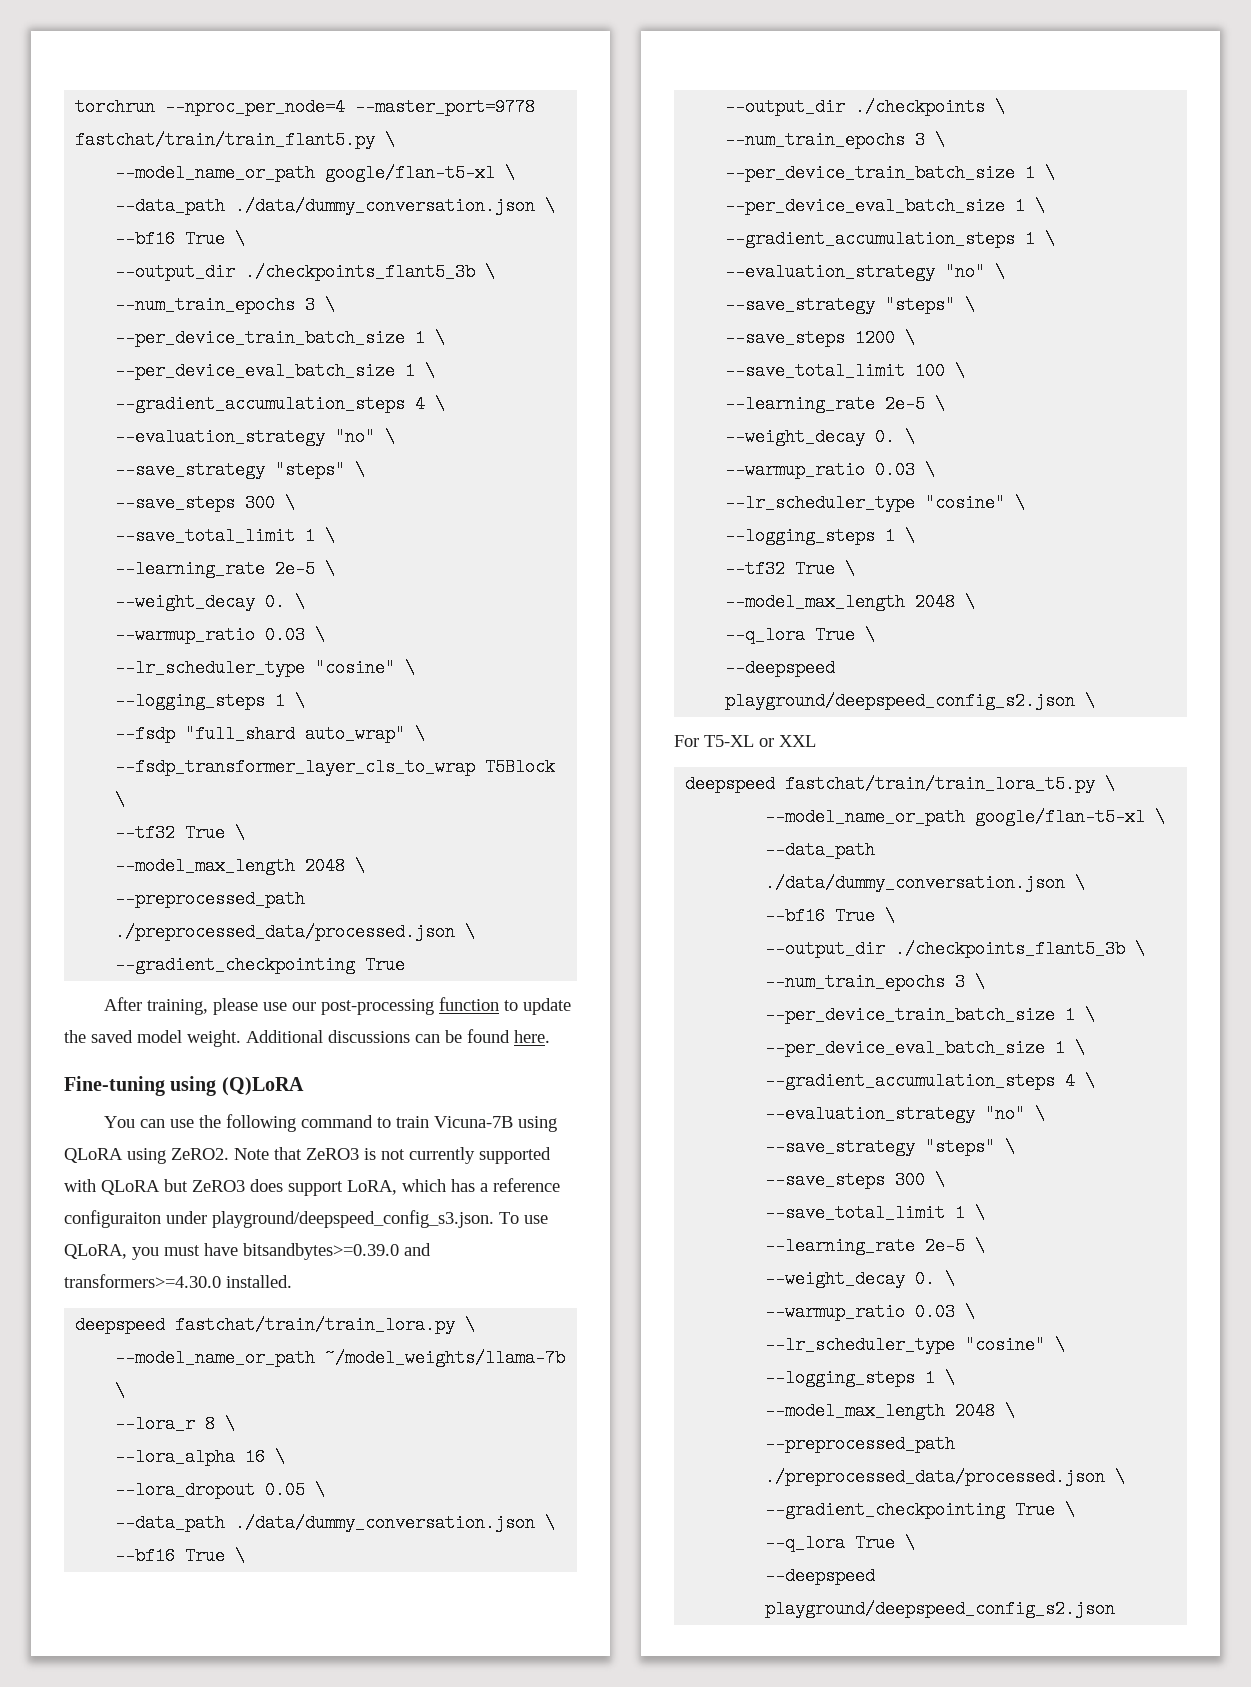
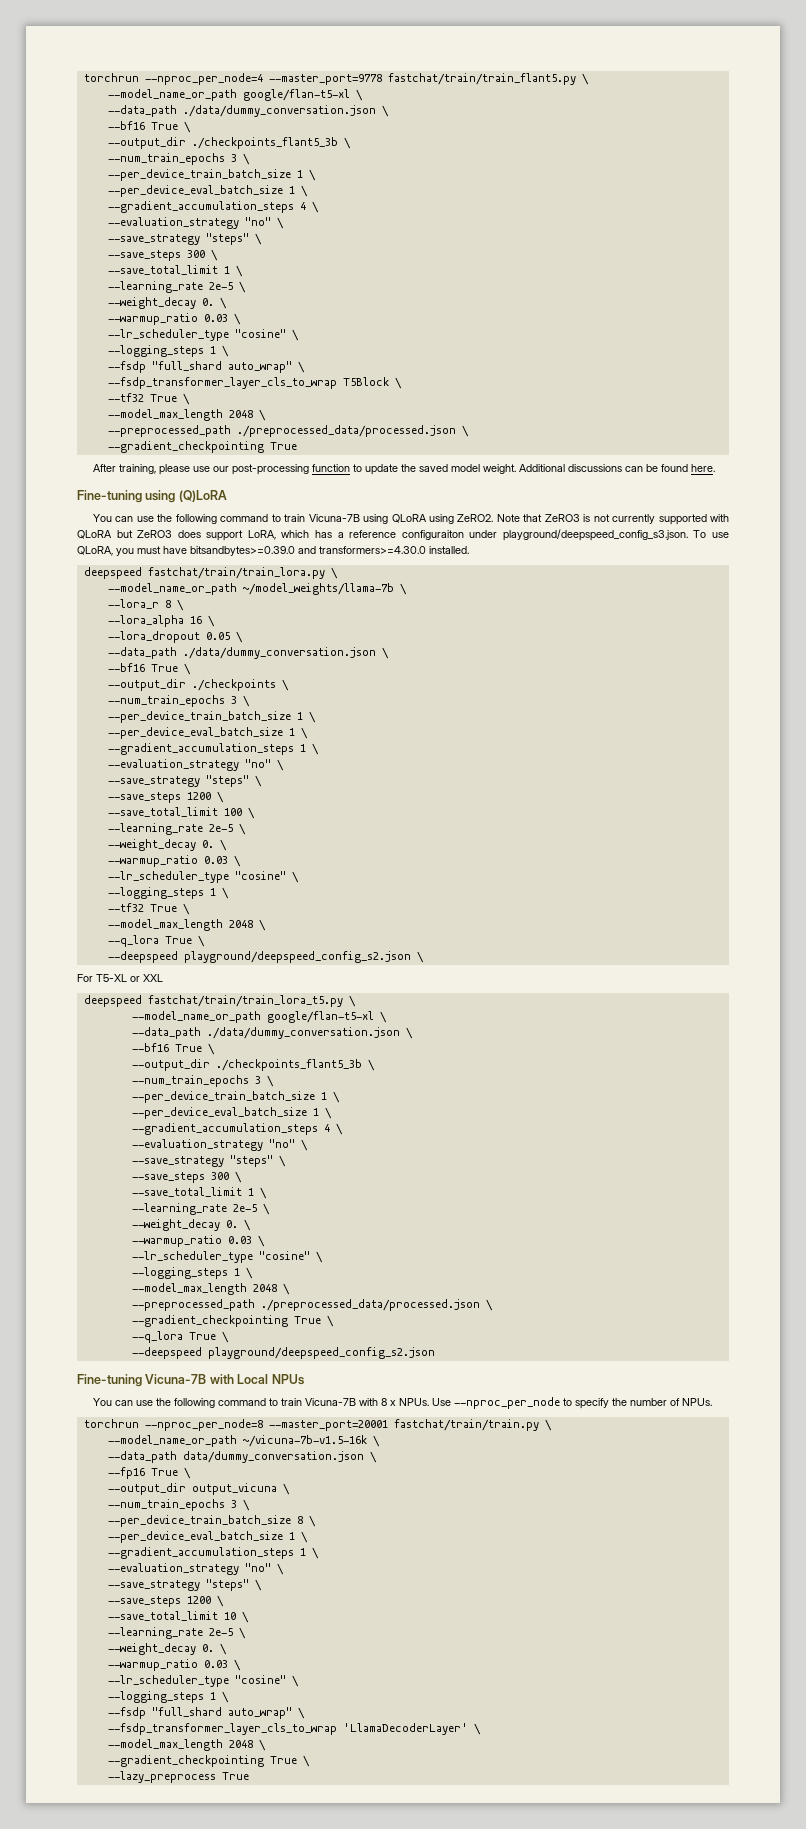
(1116, 1609) none -> [77,1374,304,1387] [93,1397,713,1409] [83,1419,552,1431] [107,1435,380,1447] [107,1451,377,1463] [107,1467,191,1479] [107,1483,290,1495] [107,1499,250,1511] [107,1515,316,1527] [107,1531,308,1543] [107,1547,319,1559] [107,1563,284,1575] [107,1579,262,1591] [107,1595,224,1607] [107,1611,249,1623] [107,1627,246,1639] [107,1643,227,1655] [107,1659,241,1671] [107,1675,299,1687] [107,1691,229,1703] [107,1707,305,1719] [107,1723,481,1735] [107,1739,266,1751] [107,1755,310,1767] [107,1771,249,1783] // Fine-tuning Vicuna-7B with Local NPUs // You can use the following command to train Vicuna-7B with 8 x NPUs. Use --nproc_per_node to specify the number of NPUs. // torchrun --nproc_per_node=8 --master_port=20001 fastchat/train/train.py \ // --model_name_or_path ~/vicuna-7b-v1.5-16k \ // --data_path data/dummy_conversation.json \ // --fp16 True \ // --output_dir output_vicuna \ // --num_train_epochs 3 \ // --per_device_train_batch_size 8 \ // --per_device_eval_batch_size 1 \ // --gradient_accumulation_steps 1 \ // --evaluation_strategy "no" \ // --save_strategy "steps" \ // --save_steps 1200 \ // --save_total_limit 10 \ // --learning_rate 2e-5 \ // --weight_decay 0. \ // --warmup_ratio 0.03 \ // --lr_scheduler_type "cosine" \ // --logging_steps 1 \ // --fsdp "full_shard auto_wrap" \ // --fsdp_transformer_layer_cls_to_wrap 'LlamaDecoderLayer' \ // --model_max_length 2048 \ // --gradient_checkpointing True \ // --lazy_preprocess True

